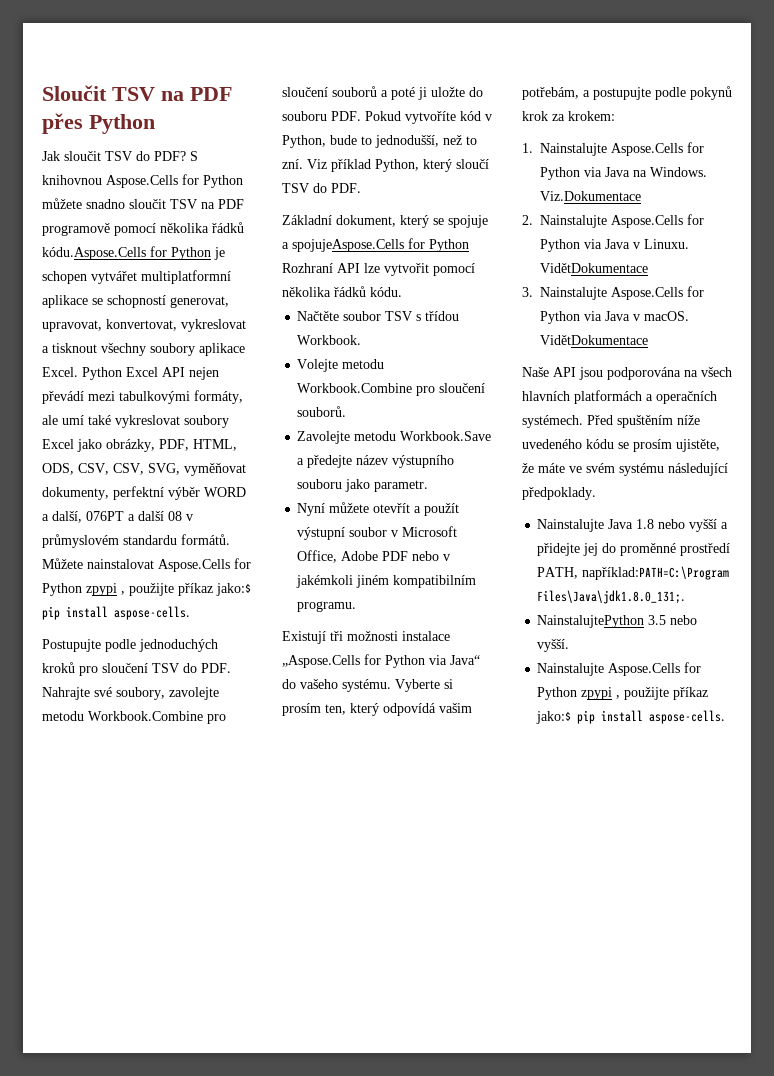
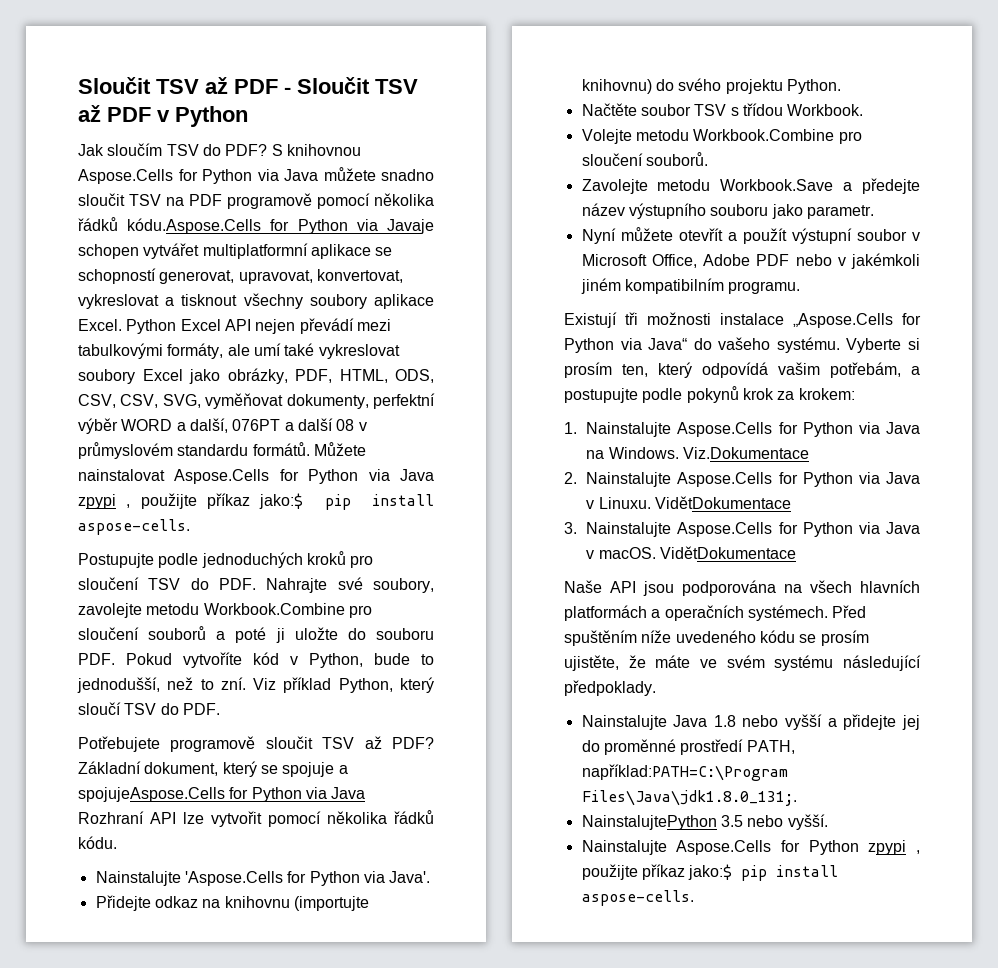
[42,85,232,101] [42,113,83,134] Sloučit TSV na PDF přes -> [78,77,418,94] [78,105,170,122] Sloučit TSV až PDF - Sloučit TSV až PDF v
[64,151,101,161] sloučit -> [107,143,163,156] sloučím
(243, 181) none -> [257,169,318,181] via Java
[214,247,225,260] je -> [356,219,434,234] via Javaje
(82, 589) none -> [368,469,434,481] via Java
(361, 188) none -> [78,736,434,752] Potřebujete programově sloučit TSV až PDF?
(469, 245) none -> [305,787,366,799] via Java
(402, 292) none -> [95,871,431,886] [95,895,369,911] [581,78,841,94] // Nainstalujte 'Aspose.Cells for Python via Java'. // Přidejte odkaz na knihovnu (importujte knihovnu) do svého projektu Python.

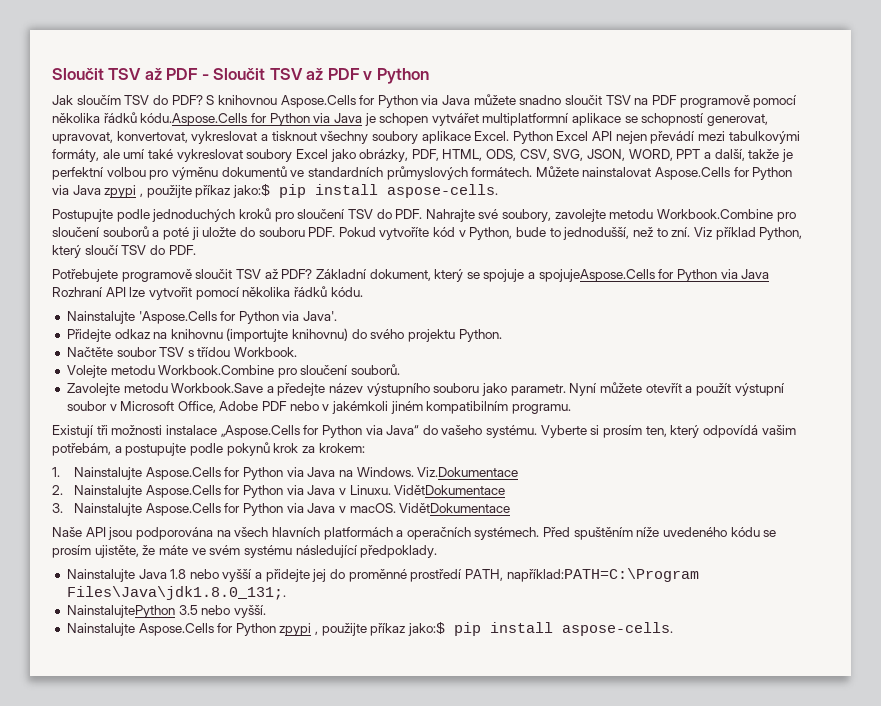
[386,219,434,234] Javaje -> [333,113,376,126] Java je
[120,393,436,409] [78,418,367,434] [78,442,310,459] CSV, SVG, vyměňovat dokumenty, perfektní výběr WORD a další, 076PT a další 08 v průmyslovém standardu formátů. -> [553,149,793,162] [52,166,533,180] SVG, JSON, WORD, PPT a další, takže je perfektní volbou pro výměnu dokumentů ve standardních průmyslových formátech.
(874, 212) // -> (566, 390) none

